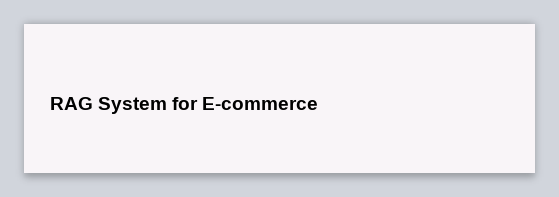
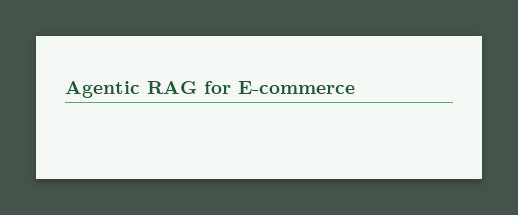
[50,97,168,114] RAG System -> [65,81,197,98] Agentic RAG

